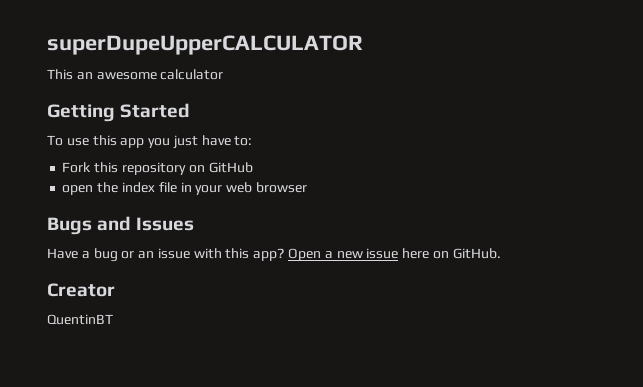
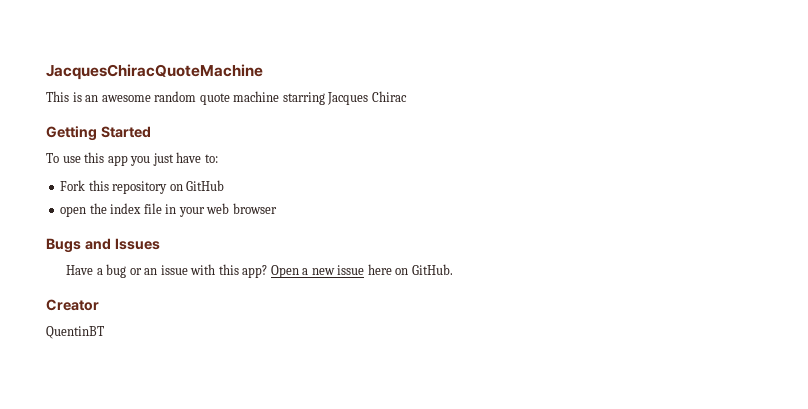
[47,35,363,55] superDupeUpperCALCULATOR -> [46,64,263,80] JacquesChiracQuoteMachine
(73, 74) none -> [72,92,82,102] is
[160,69,224,80] calculator -> [154,91,407,105] random quote machine starring Jacques Chirac

